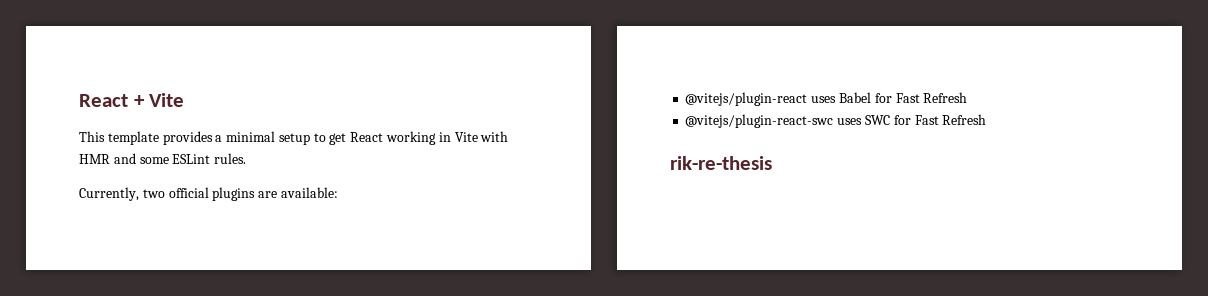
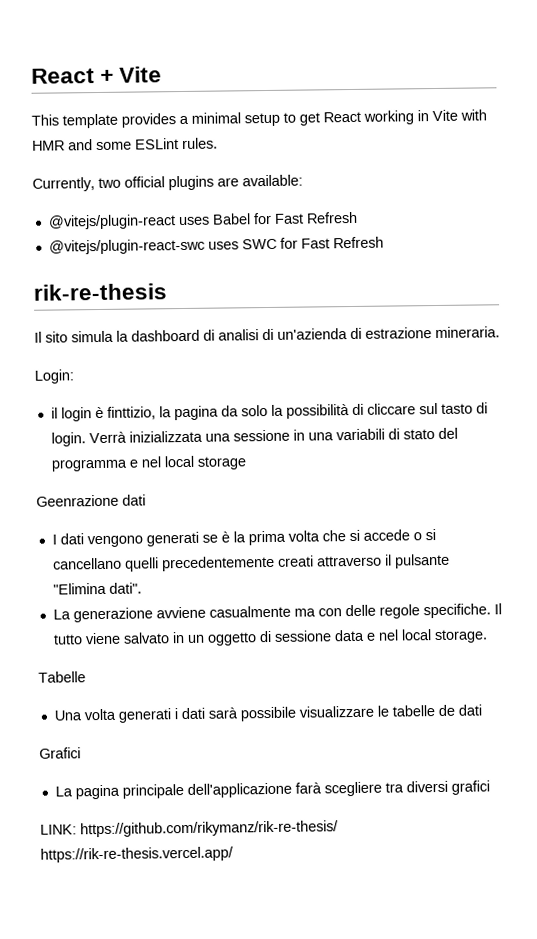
(772, 163) none -> [34,326,500,343] [34,369,74,384] [50,402,488,422] [50,427,458,447] [50,455,246,472] [36,494,146,507] [51,529,436,548] [52,553,450,572] [52,582,142,595] [52,603,502,623] [52,629,488,646] [38,671,86,683] [53,704,482,723] [39,747,81,759] [54,780,490,800] [40,820,339,838] [40,846,234,863] // Il sito simula la dashboard di analisi di un'azienda di estrazione mineraria. // Login: // il login è finttizio, la pagina da solo la possibilità di cliccare sul tasto di login. Verrà inizializzata una sessione in una variabili di stato del programma e nel local storage // Geenrazione dati // I dati vengono generati se è la prima volta che si accede o si cancellano quelli precedentemente creati attraverso il pulsante "Elimina dati". // La generazione avviene casualmente ma con delle regole specifiche. Il tutto viene salvato in un oggetto di sessione data e nel local storage. // Tabelle // Una volta generati i dati sarà possibile visualizzare le tabelle de dati // Grafici // La pagina principale dell'applicazione farà scegliere tra diversi grafici // LINK: https://github.com/rikymanz/rik-re-thesis/ https://rik-re-thesis.vercel.app/

